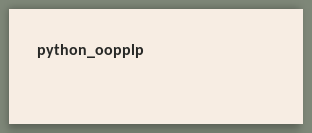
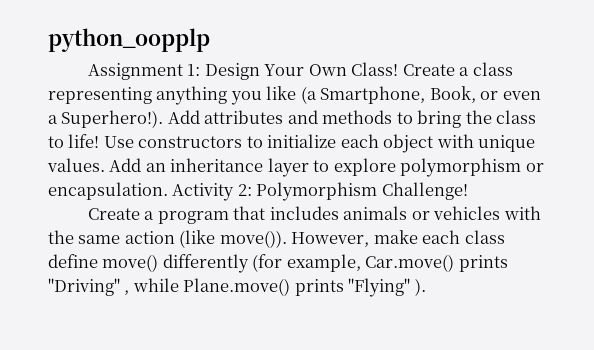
(144, 51) none -> [87,62,513,80] [48,86,541,105] [48,110,537,128] [48,134,536,153] [47,158,544,177] [48,182,468,201] [87,206,541,224] [48,230,505,248] [48,254,508,273] [48,278,426,297] // Assignment 1: Design Your Own Class! Create a class representing anything you like (a Smartphone, Book, or even a Superhero!). Add attributes and methods to bring the class to life! Use constructors to initialize each object with unique values. Add an inheritance layer to explore polymorphism or encapsulation. Activity 2: Polymorphism Challenge! // Create a program that includes animals or vehicles with the same action (like move()). However, make each class define move() differently (for example, Car.move() prints "Driving" , while Plane.move() prints "Flying" ).

